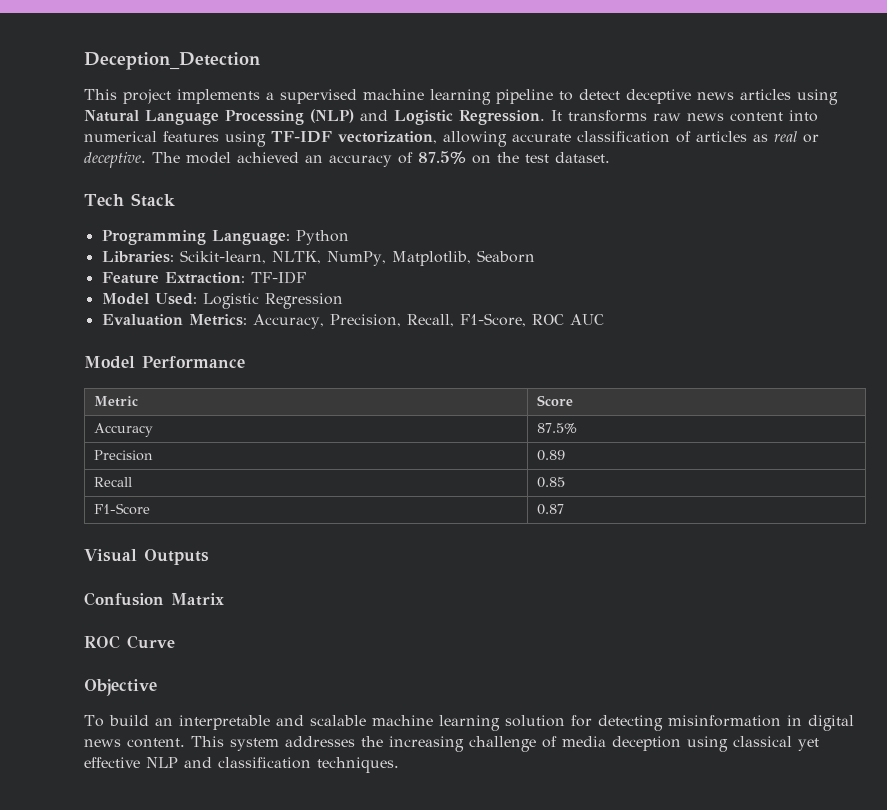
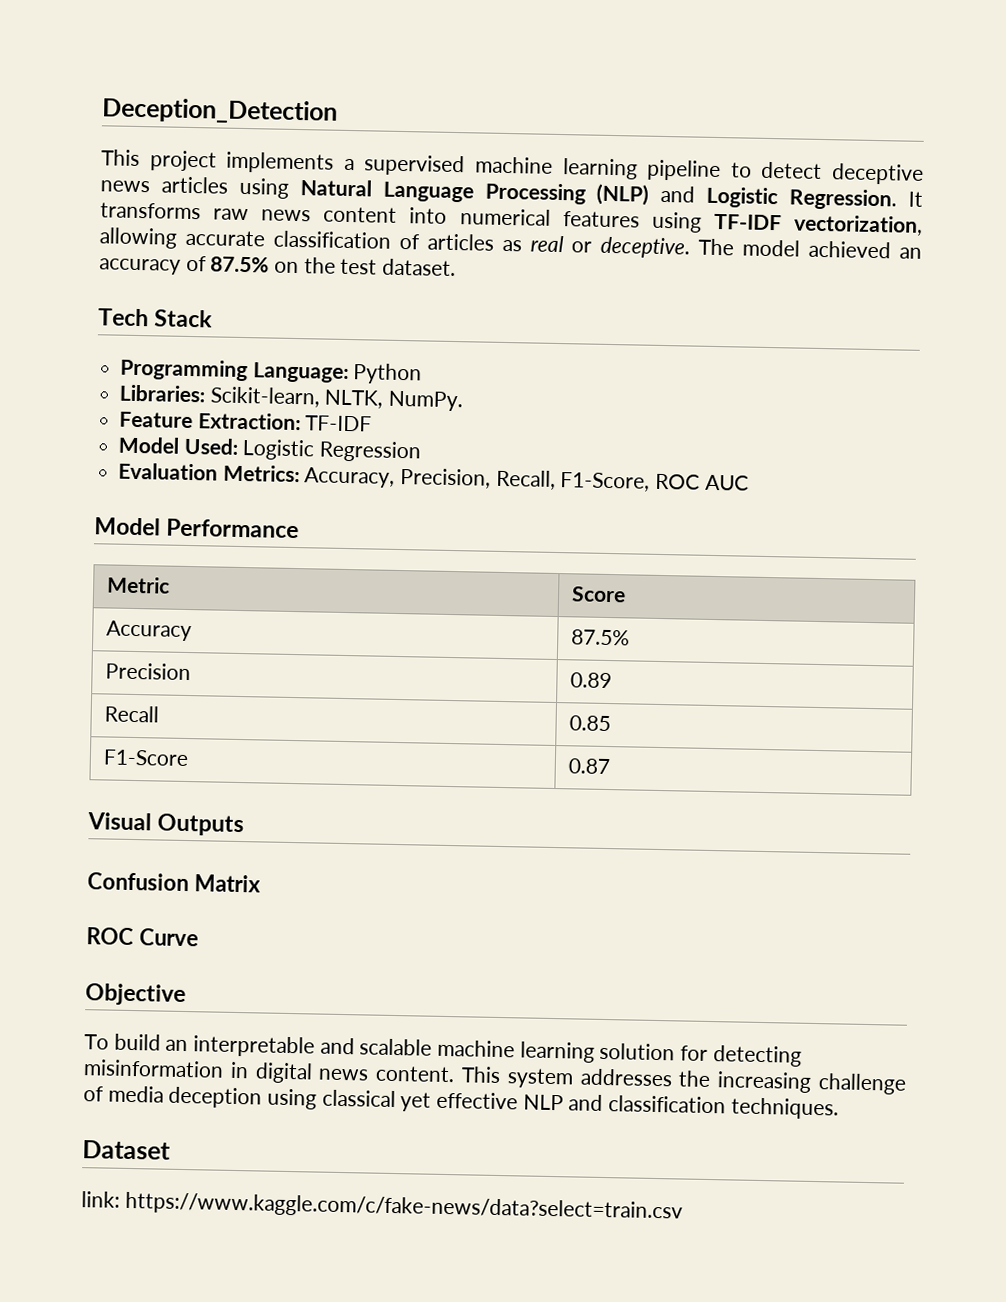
[326,250,535,266] NumPy, Matplotlib, Seaborn -> [388,390,464,412] NumPy.
(399, 765) none -> [82,1140,171,1160] [81,1191,683,1223] // Dataset // link: https://www.kaggle.com/c/fake-news/data?select=train.csv

